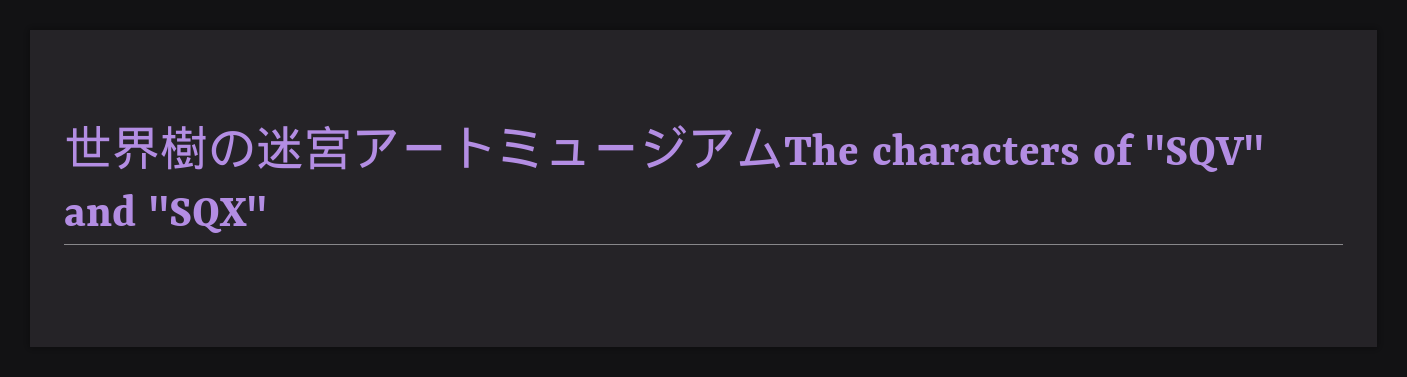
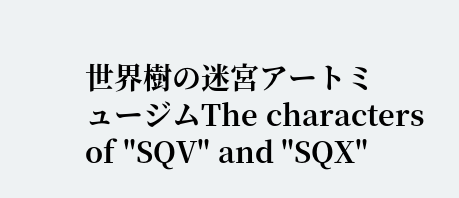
[688,129,736,168] ア -> (172, 114) none

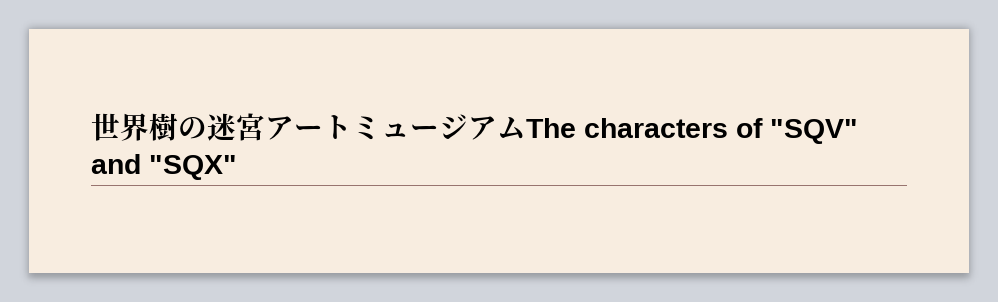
(172, 114) none -> [468,116,497,140] ア

